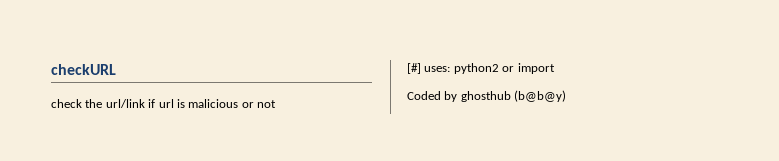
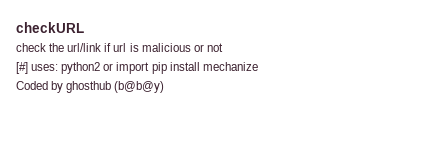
(555, 68) none -> [151,62,258,74] pip install mechanize

